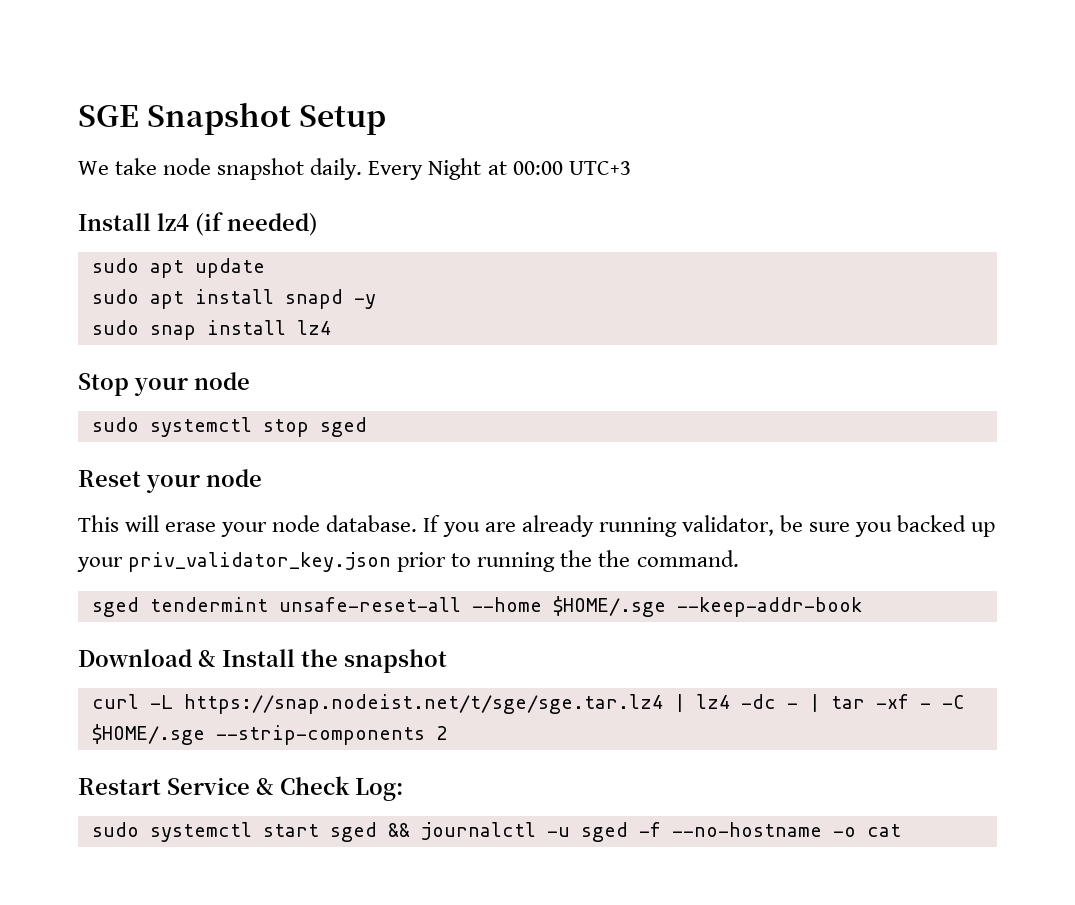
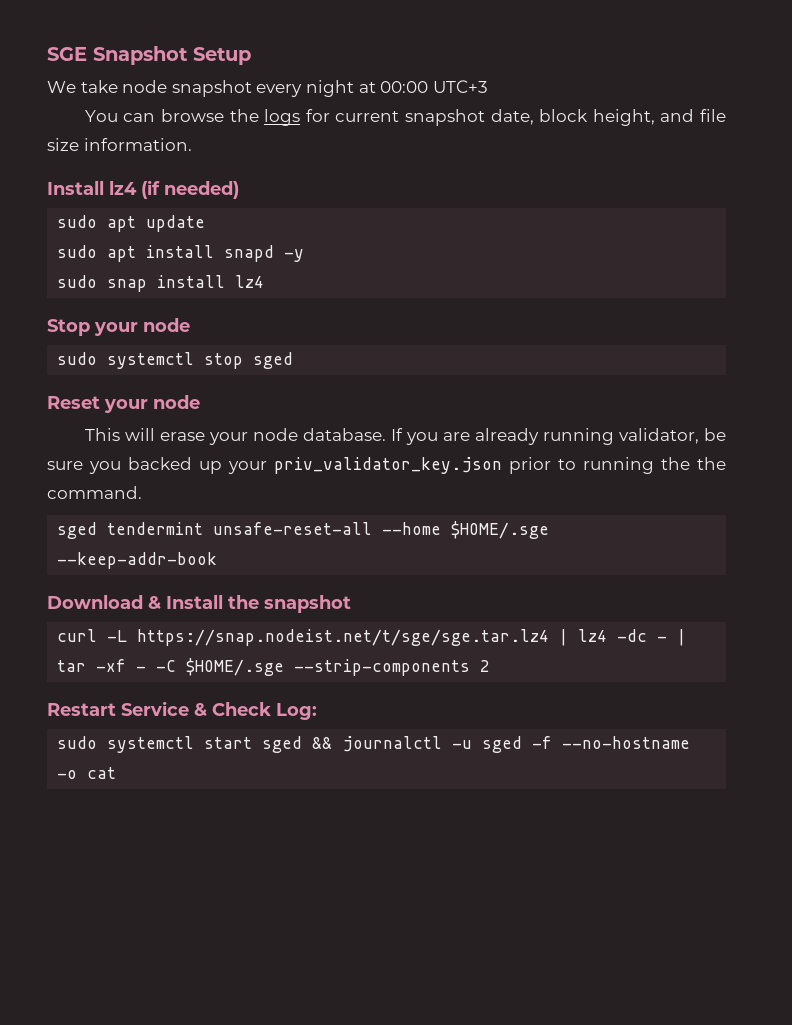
[310,158,482,180] daily. Every Night -> [256,80,354,97] every night
(631, 168) none -> [84,109,726,126] [47,138,192,151] // You can browse the logs for current snapshot date, block height, and file size information.

